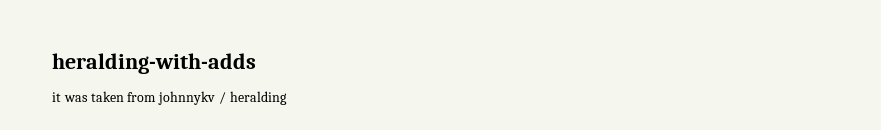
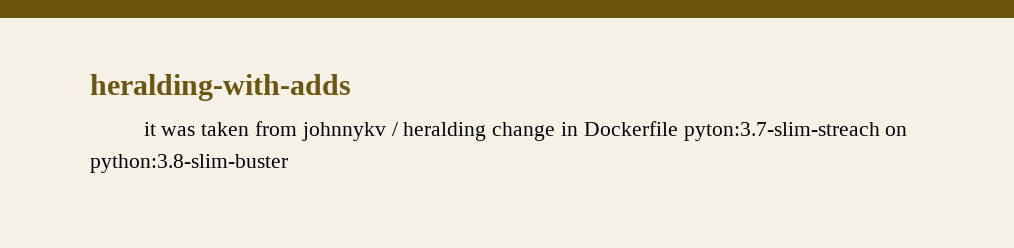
(287, 98) none -> [492,121,908,141] [90,154,288,173] change in Dockerfile pyton:3.7-slim-streach on python:3.8-slim-buster

